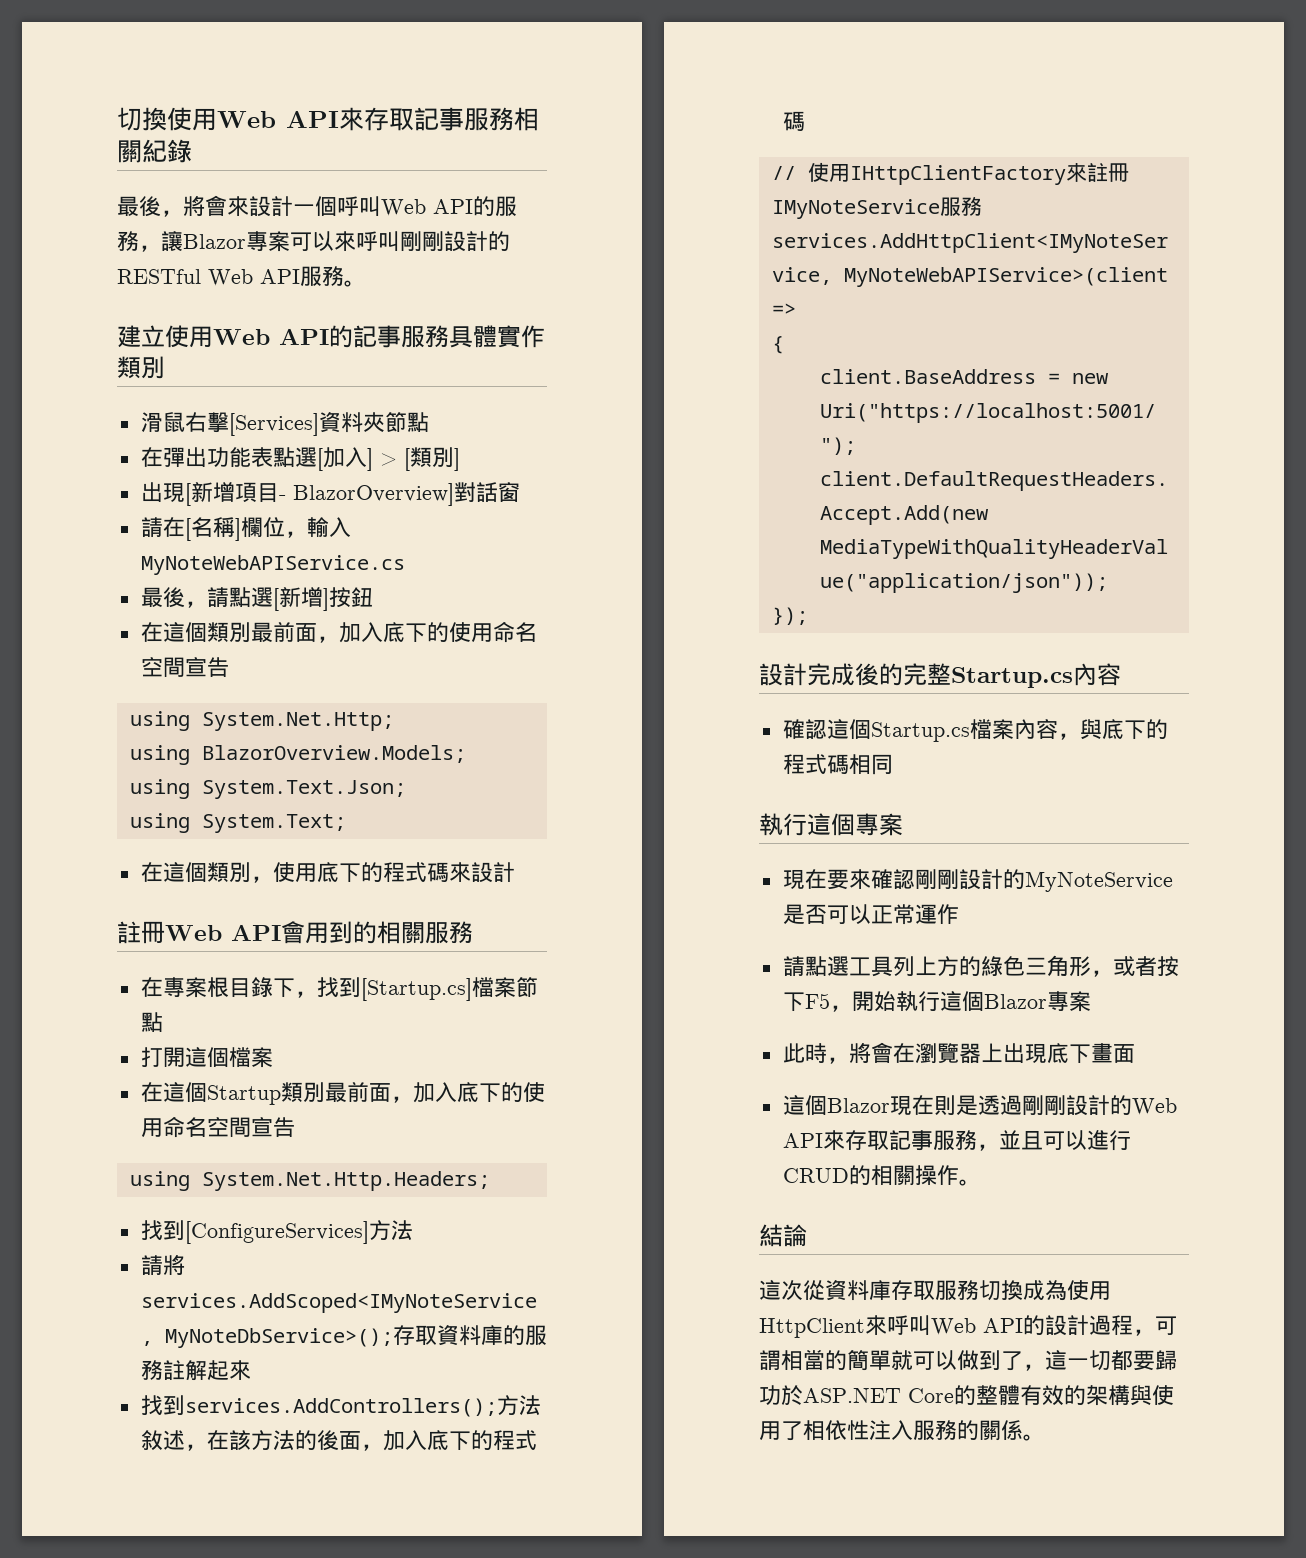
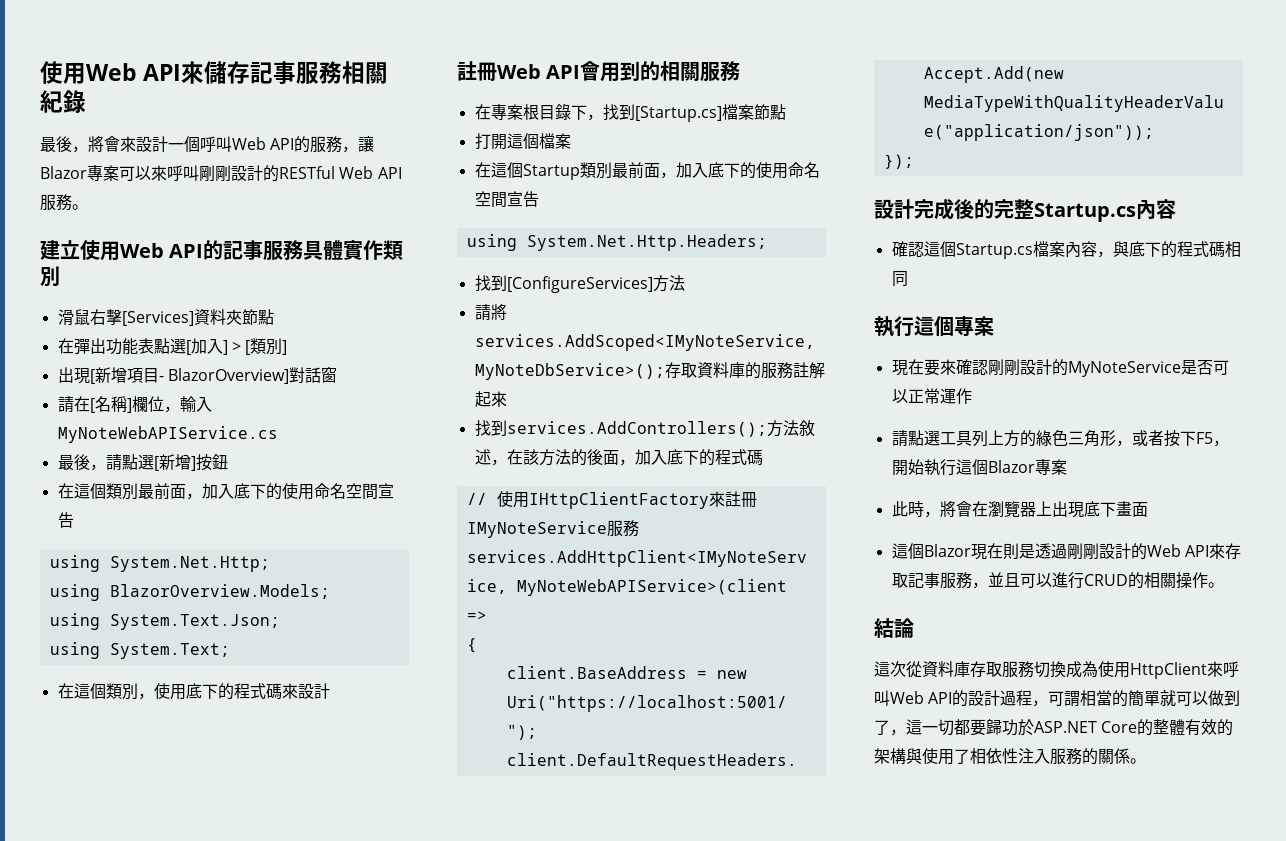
[117,107,167,131] 切換 -> (40, 72) none
[364,107,414,131] 存取 -> [204,61,251,84] 儲存

